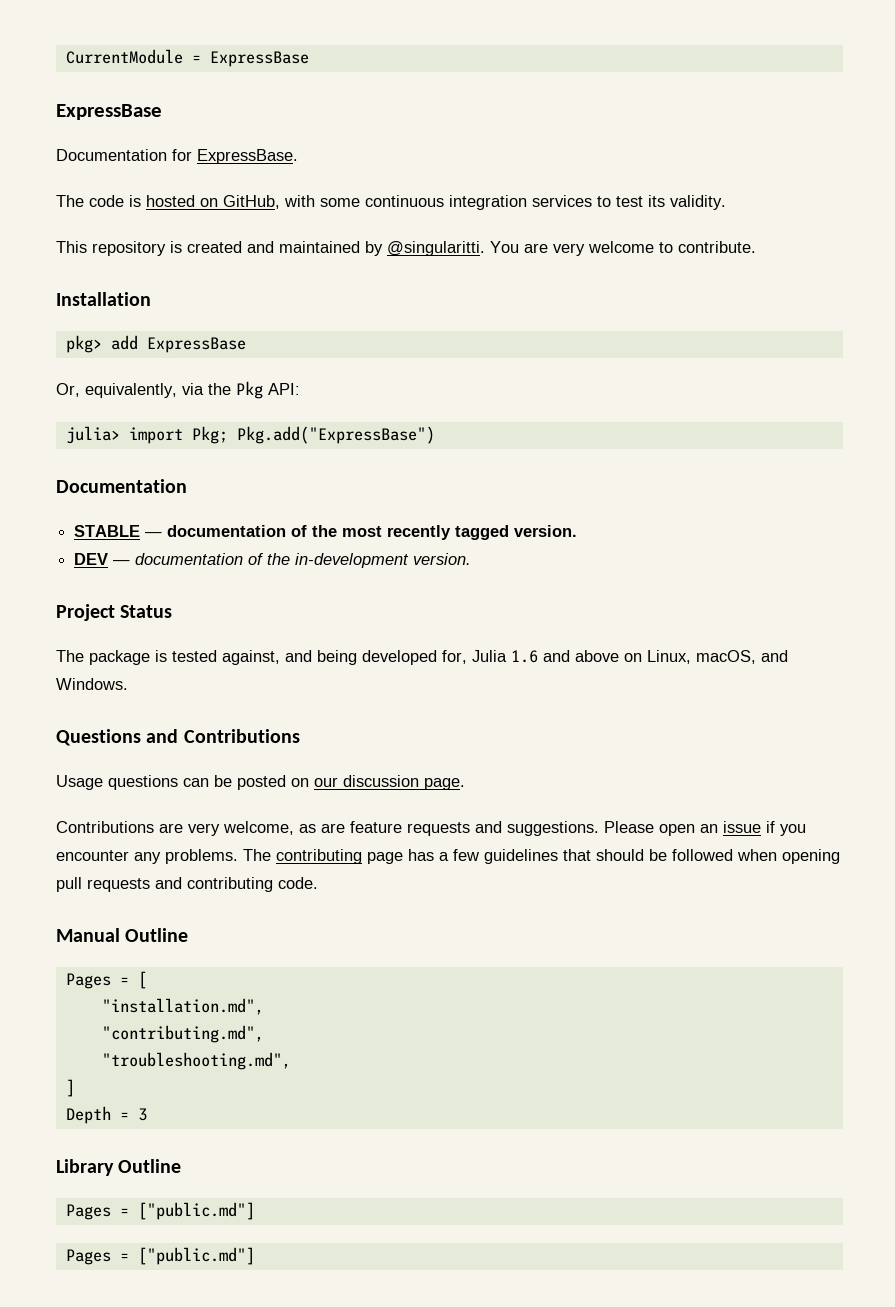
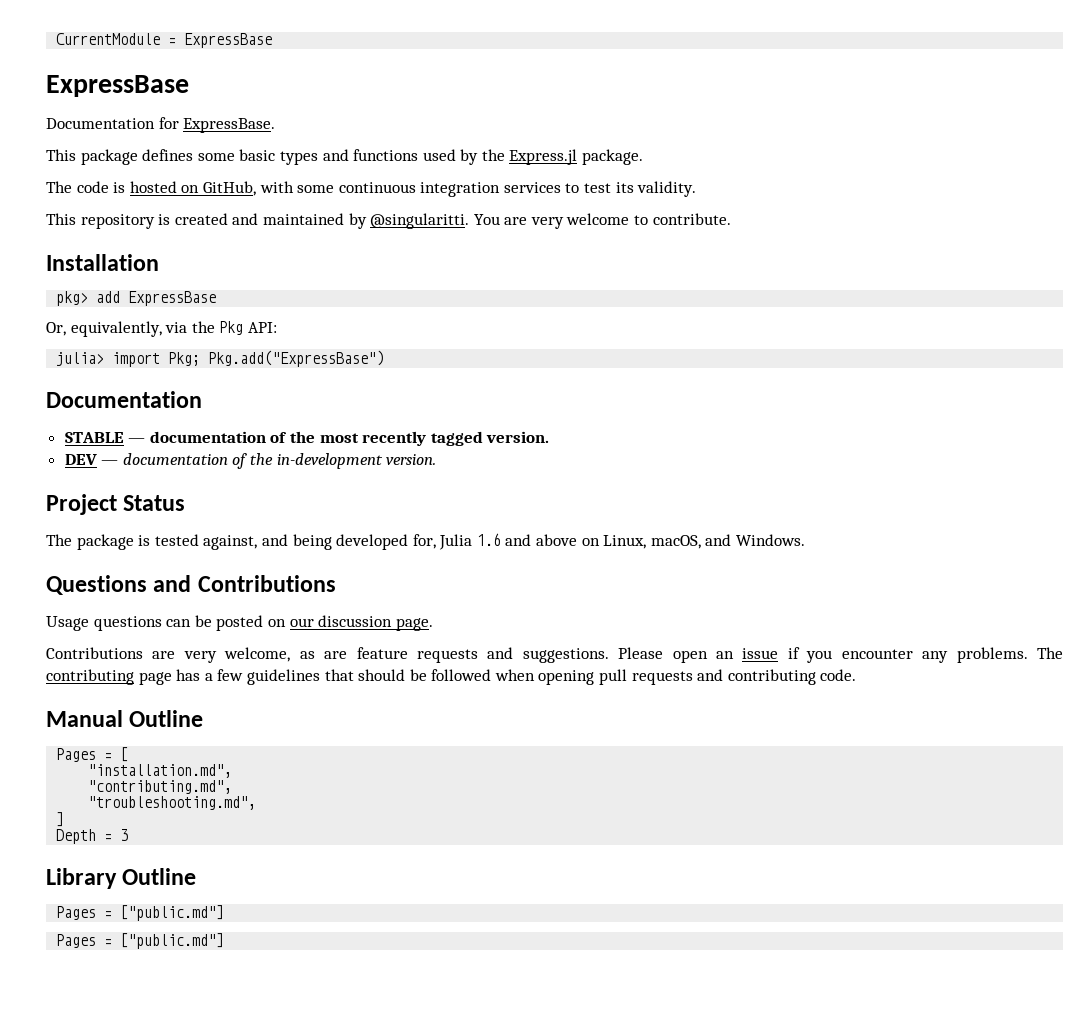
(298, 156) none -> [46,149,644,165] // This package defines some basic types and functions used by the Express.jl package.

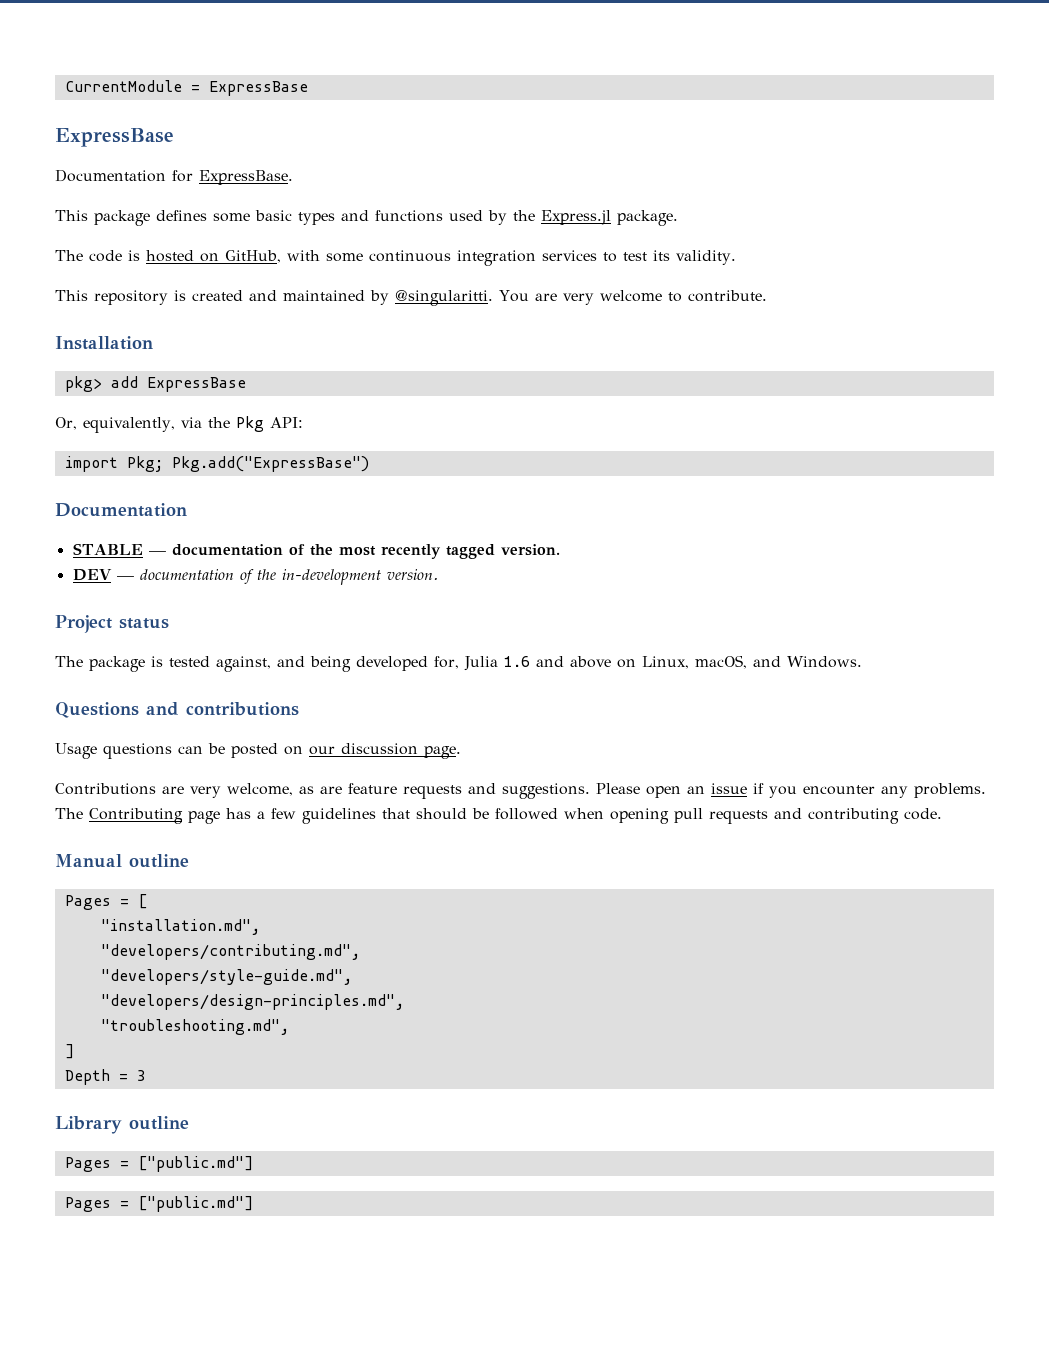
[56,352,105,366] julia> -> (303, 422) none
[123,495,186,511] Status -> [119,618,169,629] status
[197,575,336,592] Contributions -> [186,702,299,716] contributions
[46,669,134,685] contributing -> [89,808,183,824] Contributing
[129,710,204,727] Outline -> [129,854,189,868] outline
[88,780,233,794] "contributing.md", -> [100,944,360,960] [100,969,352,985] [100,994,404,1010] "developers/contributing.md", // "developers/style-guide.md", // "developers/design-principles.md",
[122,868,197,885] Outline -> [129,1116,189,1130] outline

